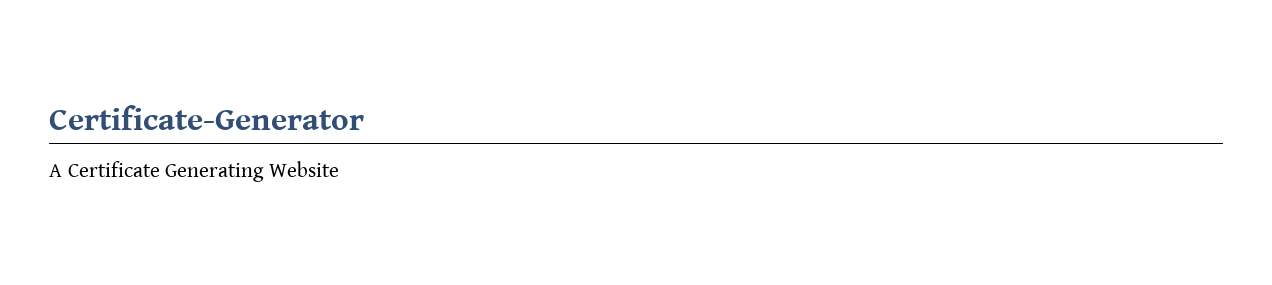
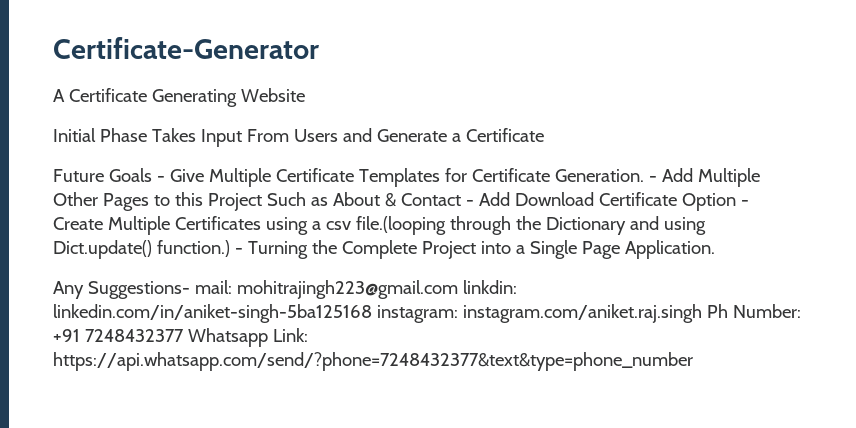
(340, 169) none -> [53,128,544,147] [53,168,760,187] [53,192,749,211] [53,216,706,235] [53,240,715,259] [53,280,517,299] [53,304,801,323] [53,328,308,347] [53,352,693,371] // Initial Phase Takes Input From Users and Generate a Certificate // Future Goals - Give Multiple Certificate Templates for Certificate Generation. - Add Multiple Other Pages to this Project Such as About & Contact - Add Download Certificate Option - Create Multiple Certificates using a csv file.(looping through the Dictionary and using Dict.update() function.) - Turning the Complete Project into a Single Page Application. // Any Suggestions- mail: mohitrajingh223@gmail.com linkdin: linkedin.com/in/aniket-singh-5ba125168 instagram: instagram.com/aniket.raj.singh Ph Number: +91 7248432377 Whatsapp Link: https://api.whatsapp.com/send/?phone=7248432377&text&type=phone_number

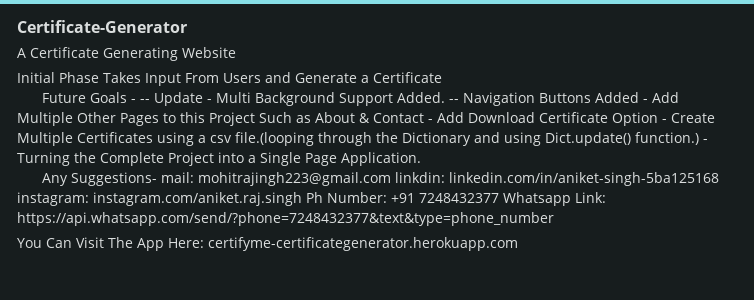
[169,168,644,187] Give Multiple Certificate Templates for Certificate Generation. -> [139,92,639,106] -- Update - Multi Background Support Added. -- Navigation Buttons Added
(693, 361) none -> [17,237,518,251] // You Can Visit The App Here: certifyme-certificategenerator.herokuapp.com

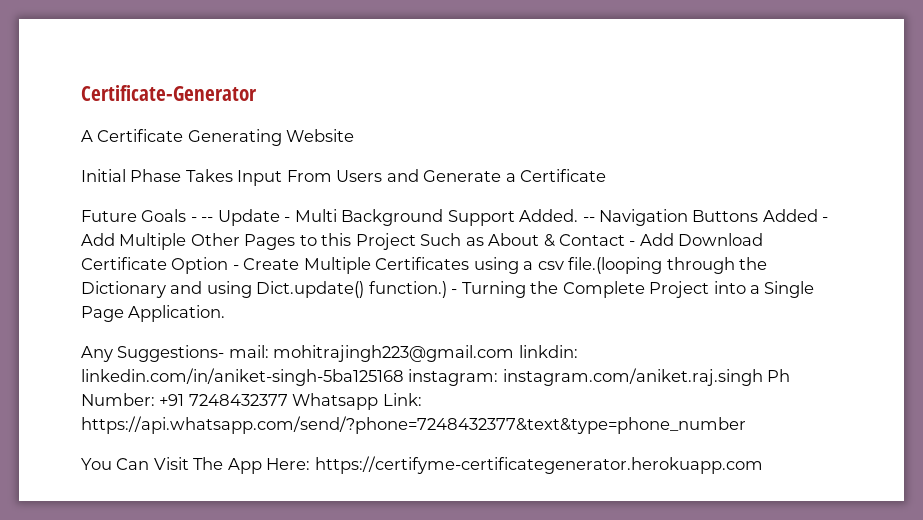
[208,237,518,251] certifyme-certificategenerator.herokuapp.com -> [314,456,763,474] https://certifyme-certificategenerator.herokuapp.com

